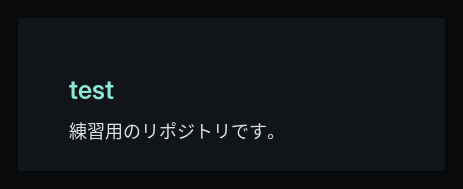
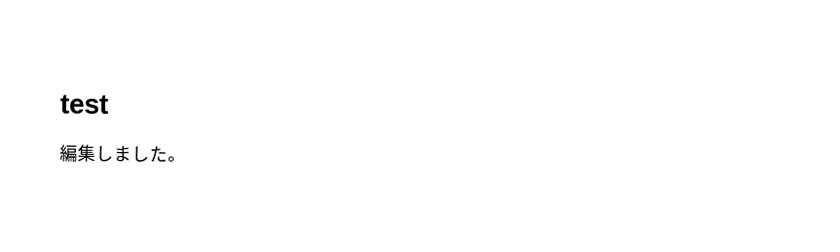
[69,122,267,140] 練習用のリポジトリです -> [59,144,168,163] 編集しました

